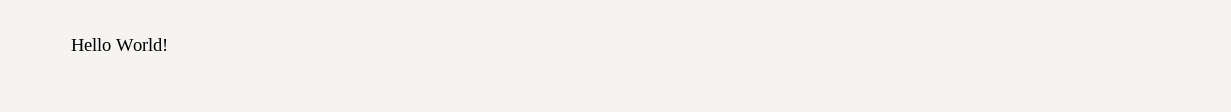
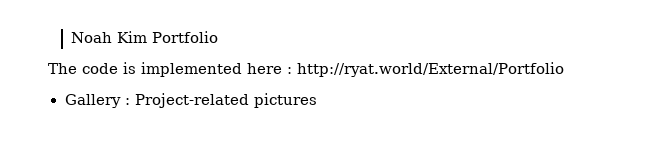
[71,38,168,51] Hello World! -> [71,31,219,43] [48,62,564,77] [64,93,317,108] Noah Kim Portfolio // The code is implemented here : http://ryat.world/External/Portfolio // Gallery : Project-related pictures

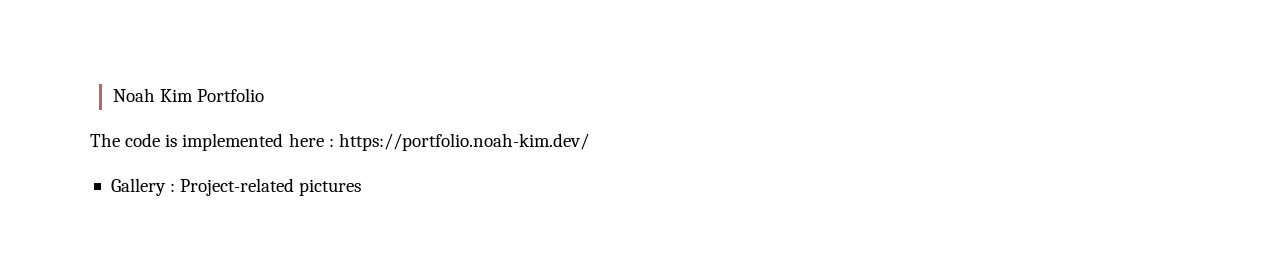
[297,62,564,77] http://ryat.world/External/Portfolio -> [338,133,589,151] https://portfolio.noah-kim.dev/

